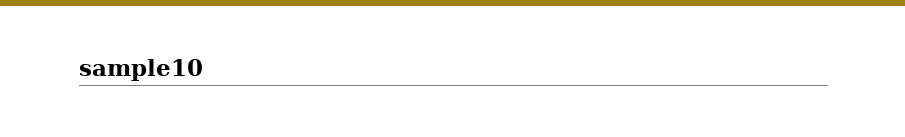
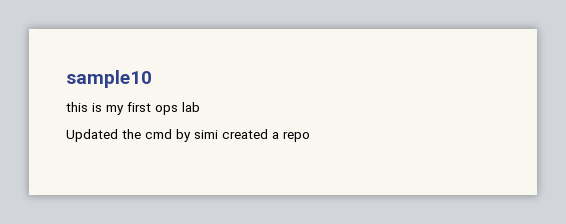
(203, 70) none -> [66,102,200,115] [66,129,310,142] // this is my first ops lab // Updated the cmd by simi created a repo

